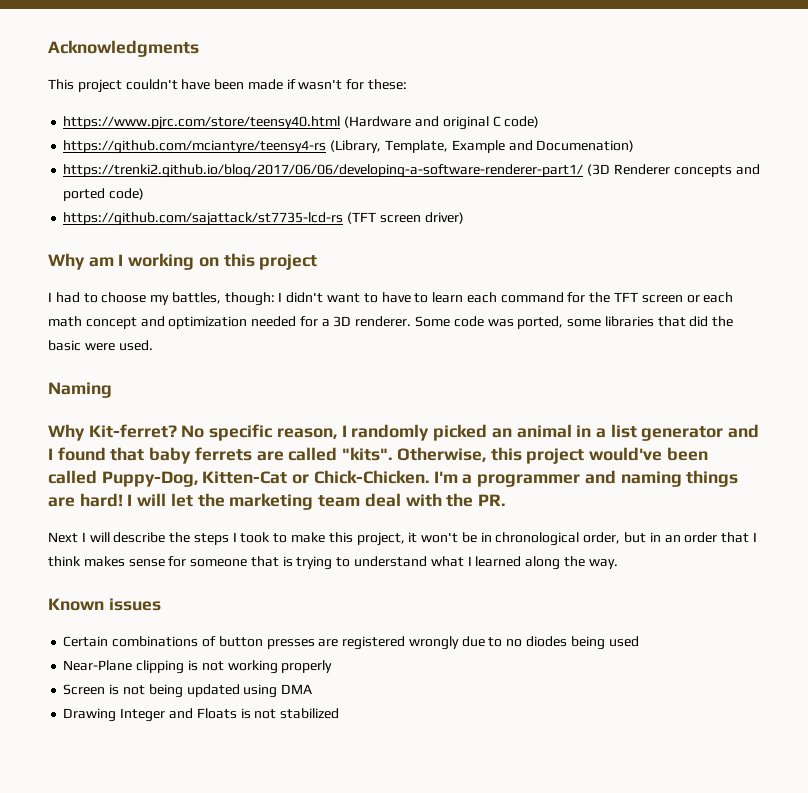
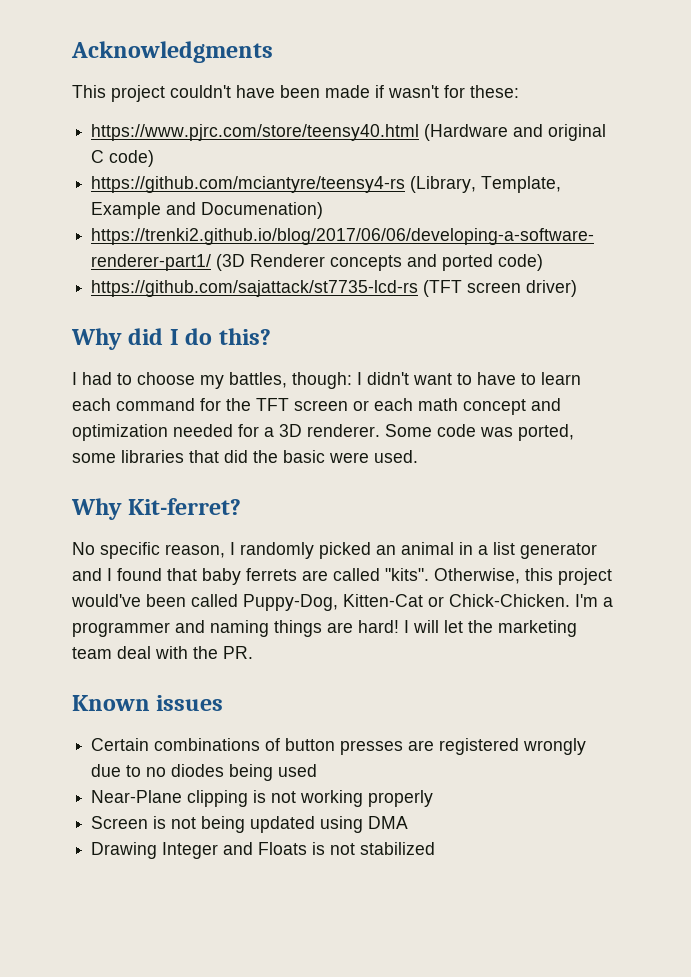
[88,253,318,270] am I working on this project -> [128,328,271,345] did I do this?
[48,382,112,398] // Naming -> (418, 456) none
(177, 431) none -> (242, 506) //
[48,532,757,546] [48,556,618,570] // Next I will describe the steps I took to make this project, it won't be in chronological order, but in an order that I think makes sense for someone that is trying to understand what I learned along the way. -> (253, 652) none

